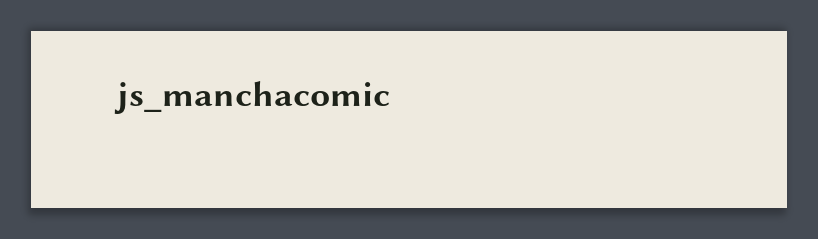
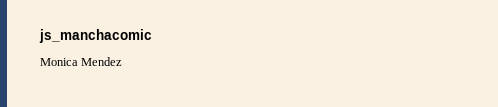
(390, 97) none -> [40,57,123,66] // Monica Mendez

